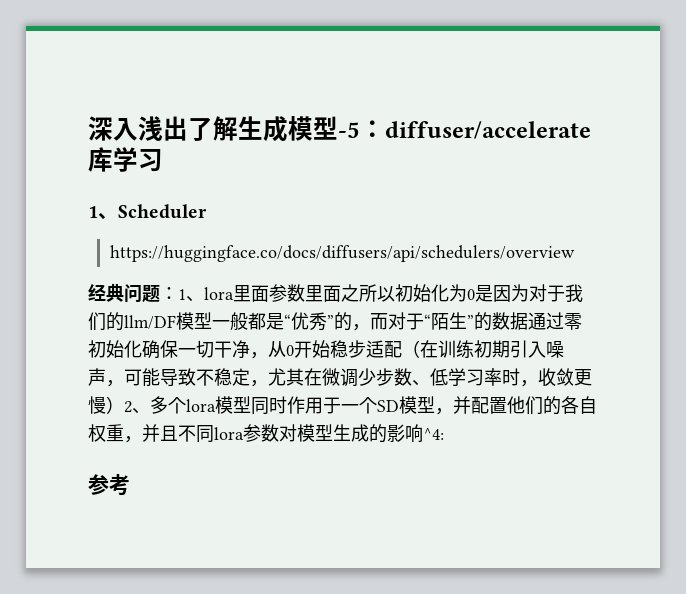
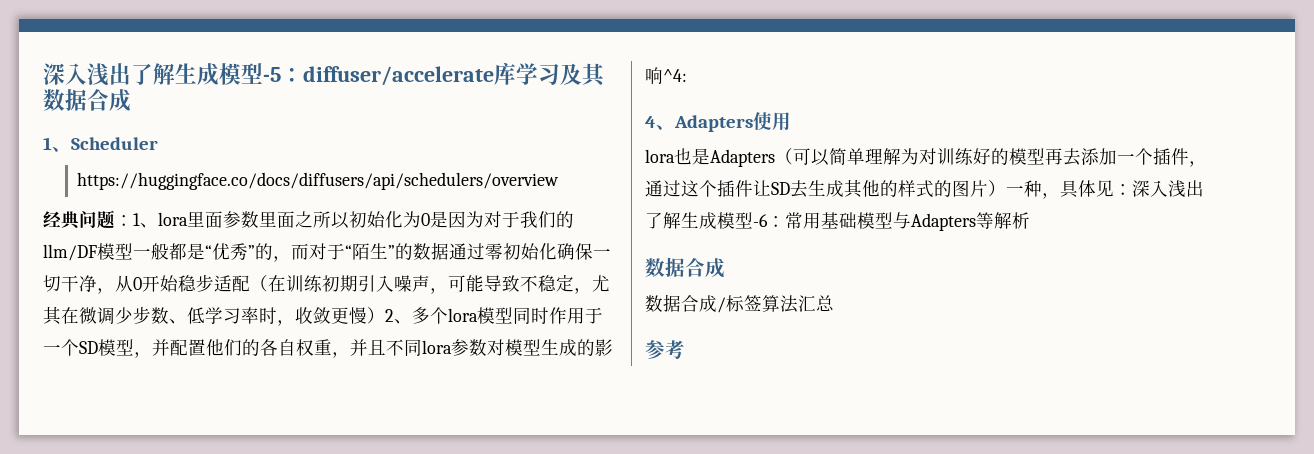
(163, 160) none -> [560,63,607,87] [43,89,131,112] 及其数据合成
(444, 434) none -> [645,112,791,132] [645,148,1207,167] [645,179,1204,199] [645,212,1030,231] [645,257,725,278] [645,294,834,313] // 4、Adapters使用 // lora也是Adapters（可以简单理解为对训练好的模型再去添加一个插件，通过这个插件让SD去生成其他的样式的图片）一种，具体见：深入浅出了解生成模型-6：常用基础模型与Adapters等解析 // 数据合成 // 数据合成/标签算法汇总

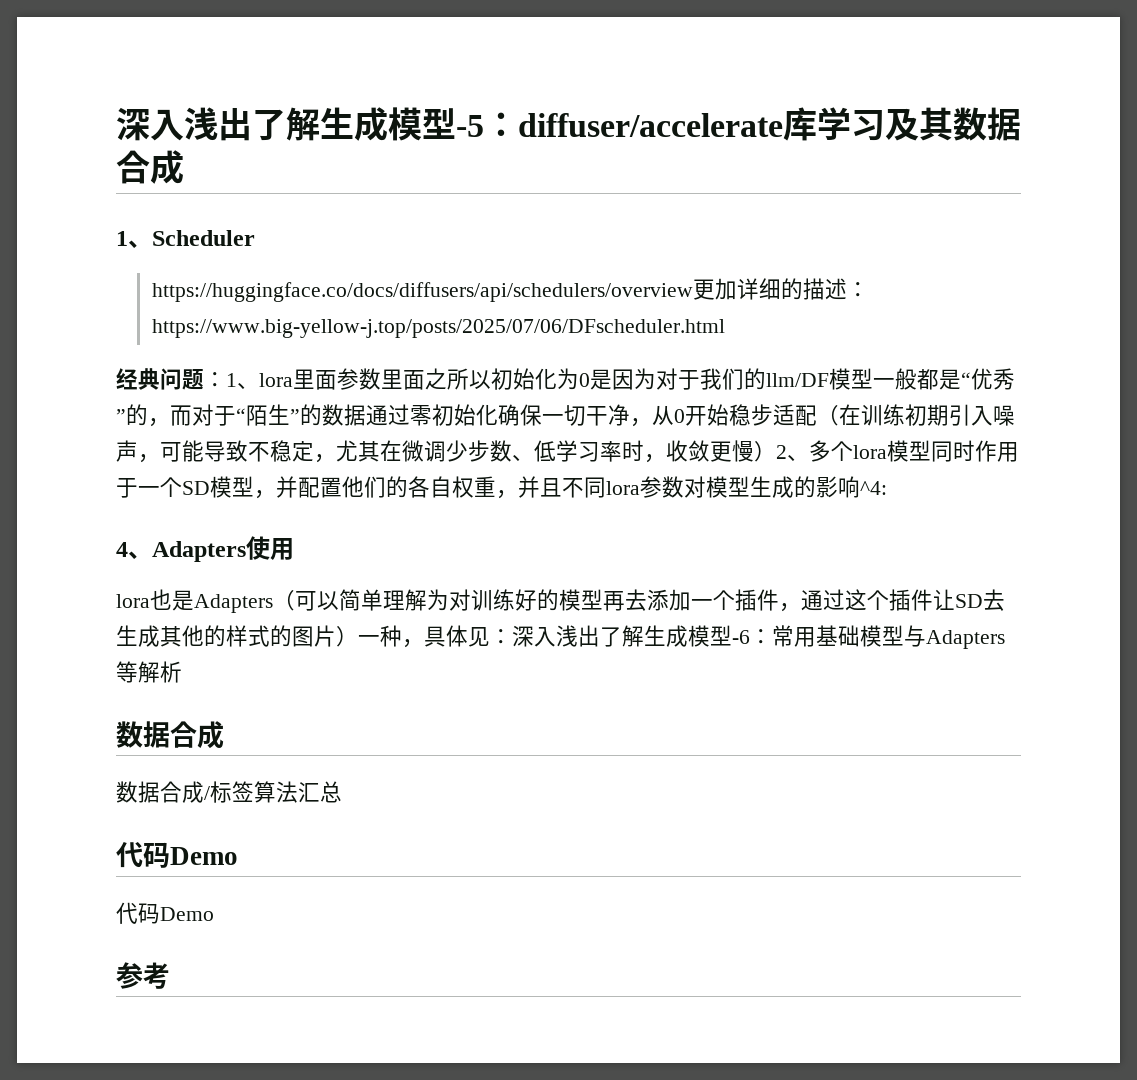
(560, 181) none -> [693,278,870,300] [152,319,726,338] 更加详细的描述：https://www.big-yellow-j.top/posts/2025/07/06/DFscheduler.html
(834, 303) none -> [116,842,238,868] [116,902,214,924] // 代码Demo // 代码Demo

